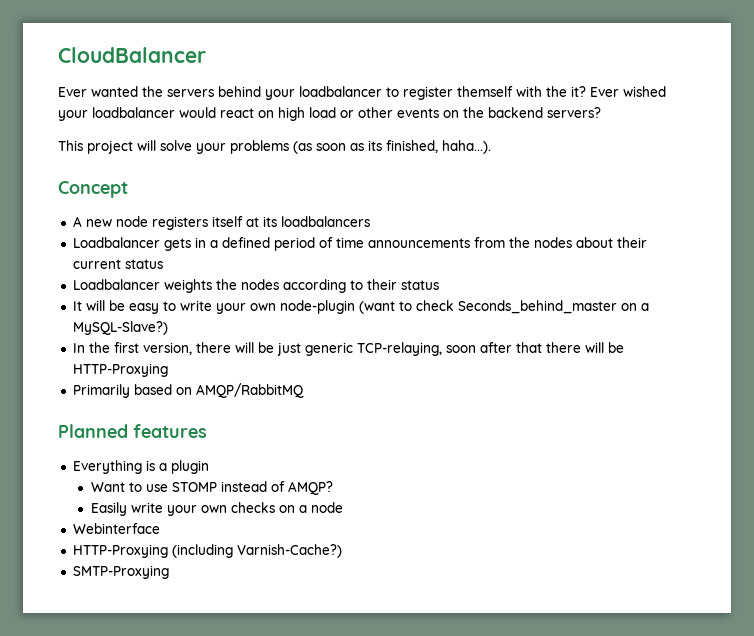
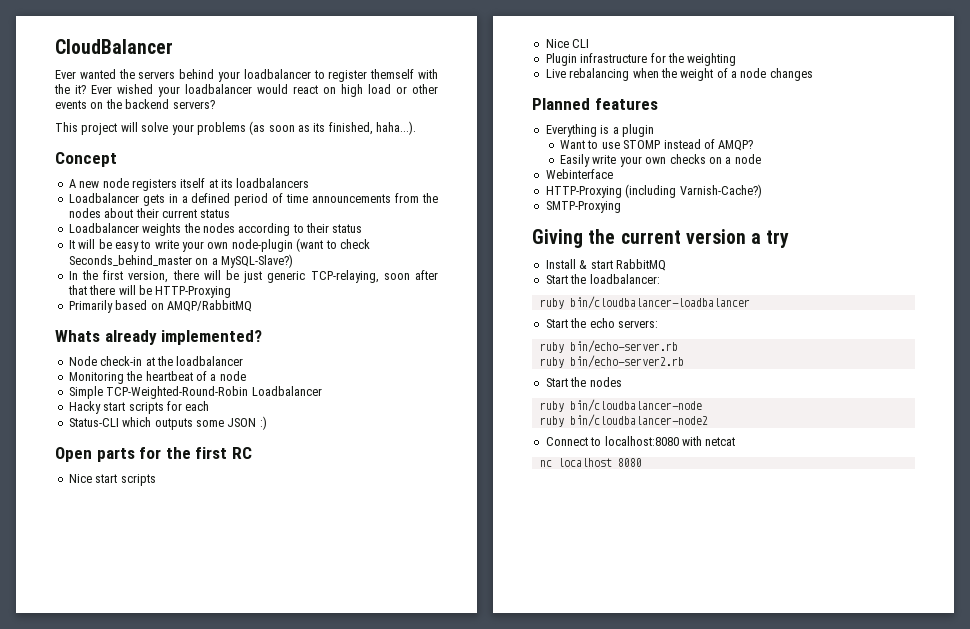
(304, 390) none -> [55,330,263,345] [68,356,244,366] [68,371,246,384] [68,386,322,399] [68,401,210,414] [68,416,267,430] [55,447,252,462] [68,474,156,486] [545,39,590,48] [545,53,737,66] [545,68,813,81] // Whats already implemented? // Node check-in at the loadbalancer // Monitoring the heartbeat of a node // Simple TCP-Weighted-Round-Robin Loadbalancer // Hacky start scripts for each // Status-CLI which outputs some JSON :) // Open parts for the first RC // Nice start scripts // Nice CLI // Plugin infrastructure for the weighting // Live rebalancing when the weight of a node changes
(169, 572) none -> [532,229,790,248] [545,259,666,271] [545,274,660,284] [539,296,750,309] [545,318,658,328] [539,340,678,353] [539,355,684,368] [545,377,622,387] [539,399,702,412] [539,414,708,427] [545,436,736,446] [539,458,642,467] // Giving the current version a try // Install & start RabbitMQ // Start the loadbalancer: // ruby bin/cloudbalancer-loadbalancer // Start the echo servers: // ruby bin/echo-server.rb // ruby bin/echo-server2.rb // Start the nodes // ruby bin/cloudbalancer-node // ruby bin/cloudbalancer-node2 // Connect to localhost:8080 with netcat // nc localhost 8080

